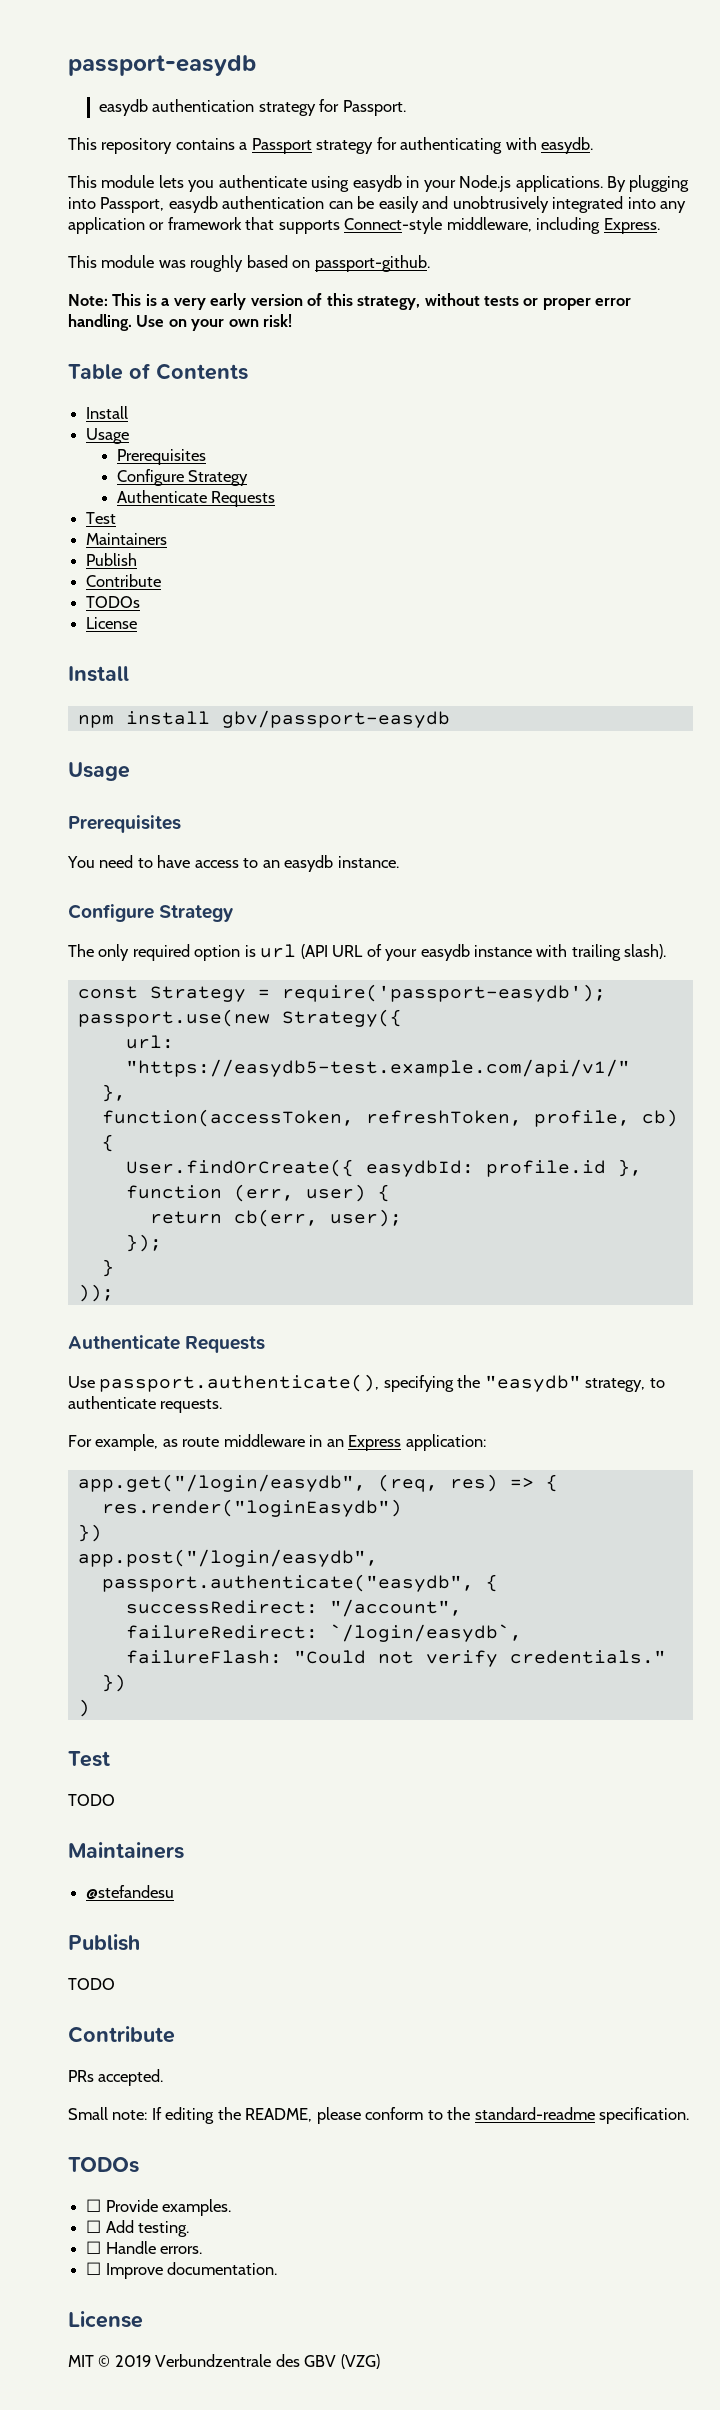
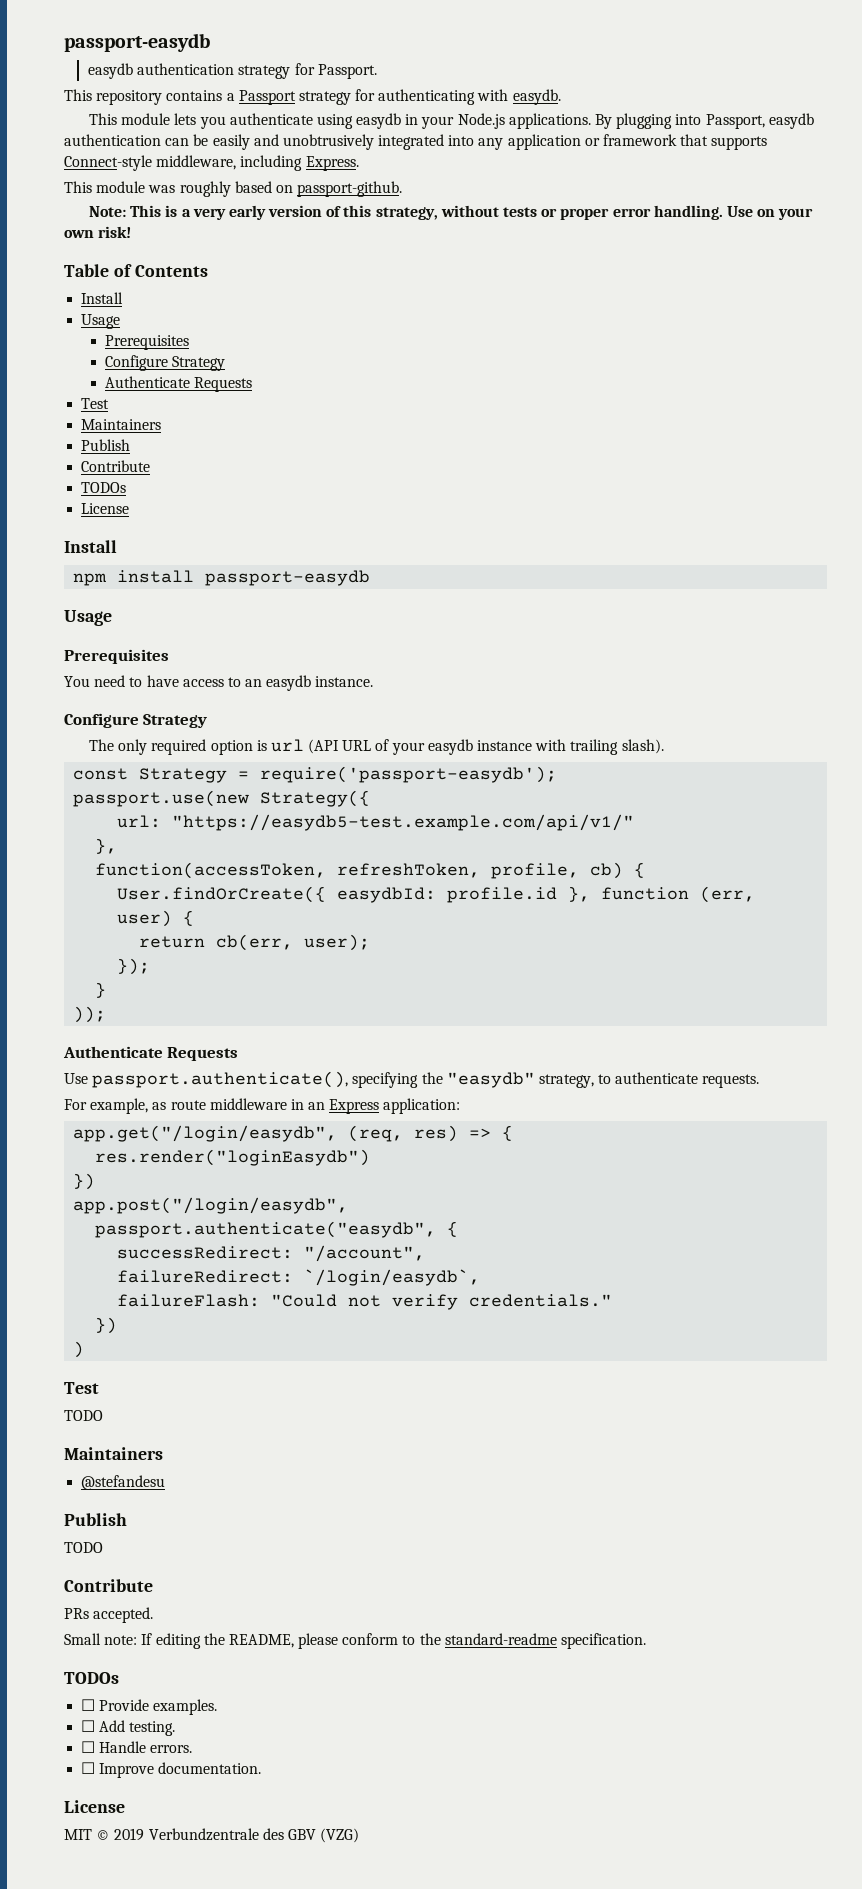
[221,710,450,728] gbv/passport-easydb -> [205,570,371,586] passport-easydb

